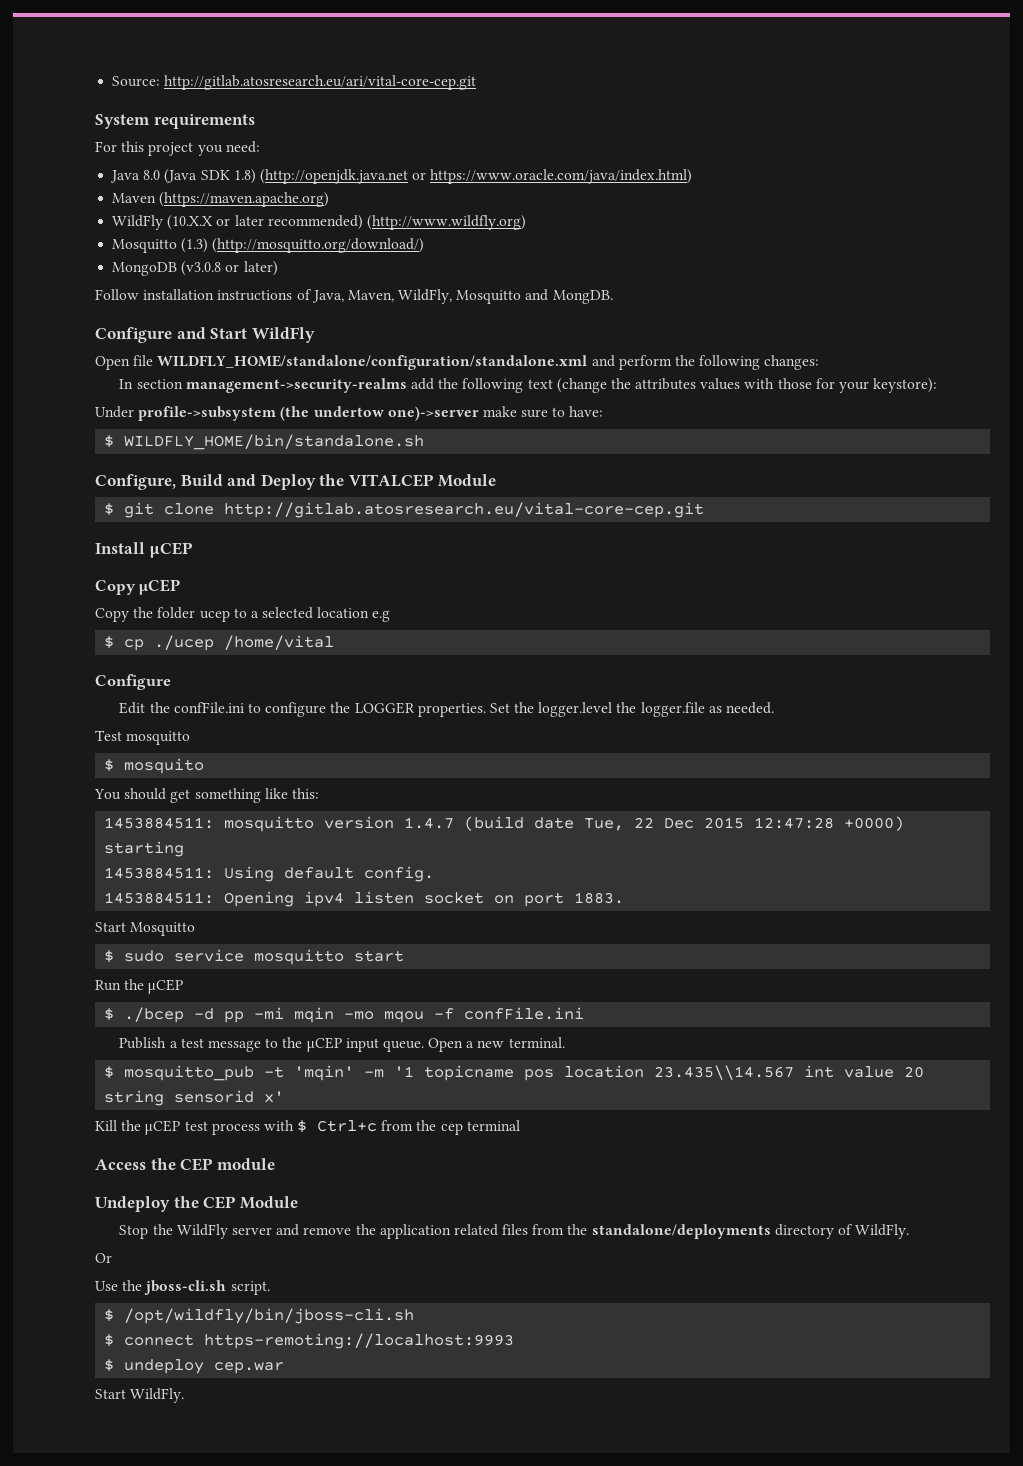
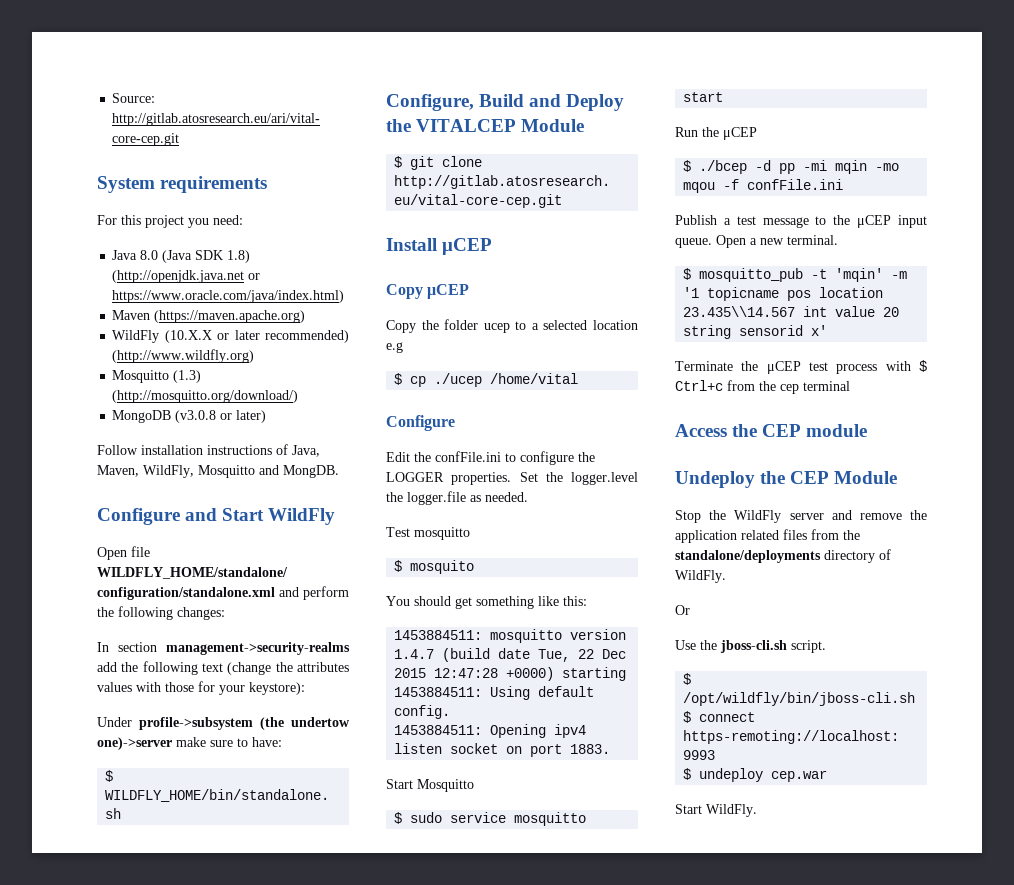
[95,1120,117,1131] Kill -> [675,361,733,371] Terminate

